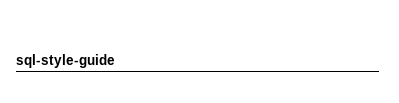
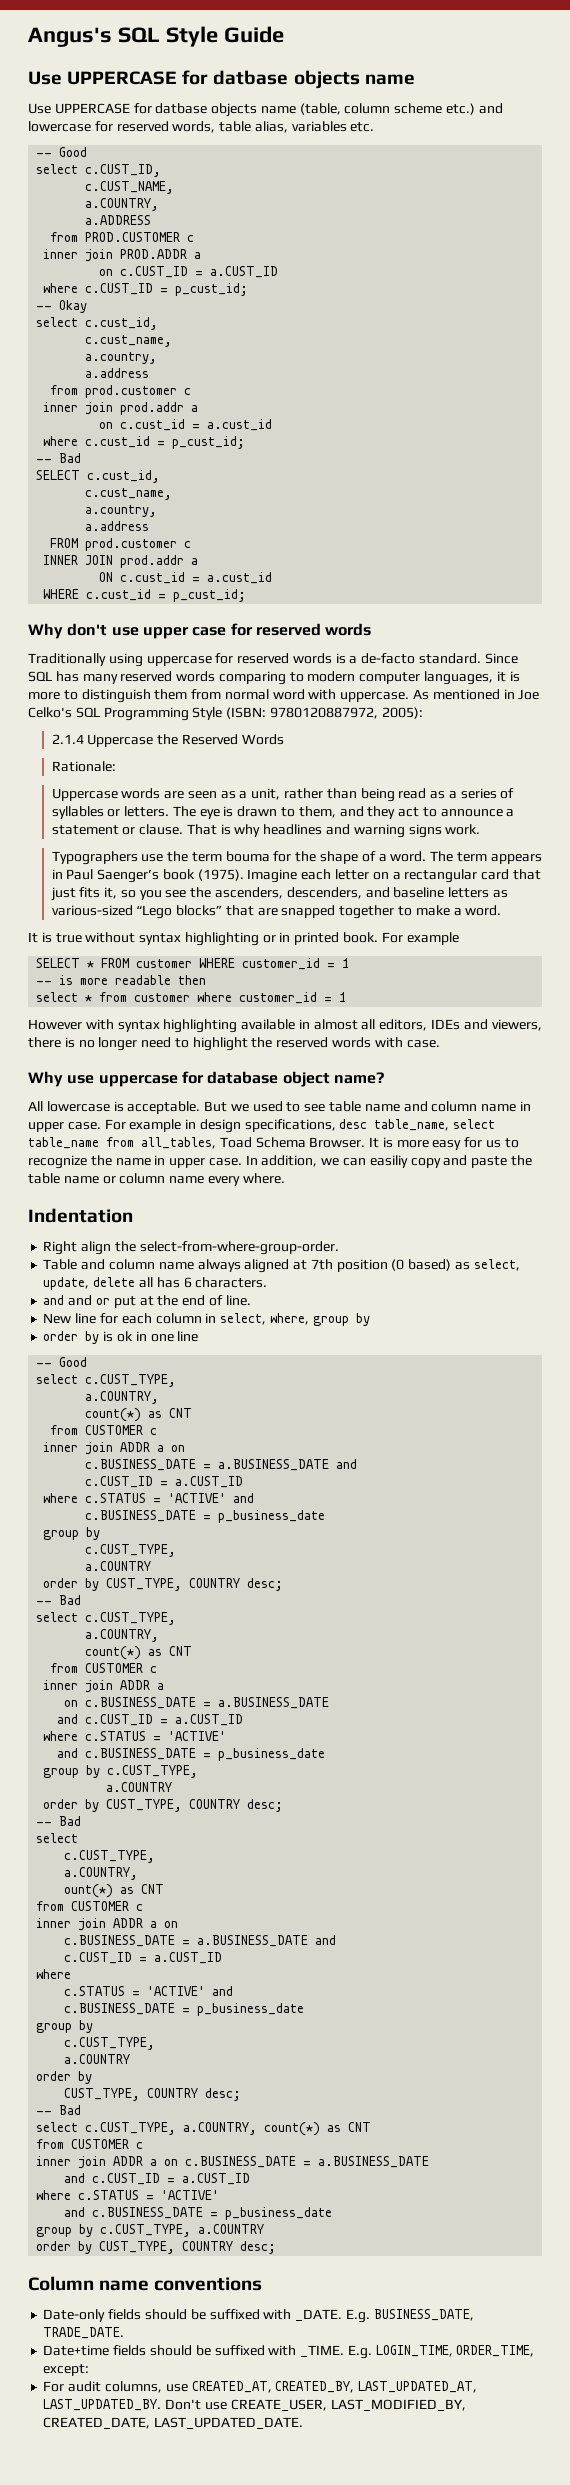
[16,54,115,68] sql-style-guide -> [28,26,284,47] [28,70,415,89] [28,103,503,117] [28,121,375,133] [36,147,88,157] [36,164,162,177] [85,181,175,194] [85,198,160,211] [85,215,152,225] [50,232,195,242] [43,249,202,262] [99,266,279,278] [43,283,249,296] [36,300,88,313] [36,317,159,330] [85,335,173,347] [85,352,158,364] [85,368,150,378] [50,385,192,398] [43,402,199,415] [99,419,273,431] [43,436,246,449] [36,453,82,463] [36,470,161,483] [85,488,173,500] [85,505,158,517] [85,521,150,531] [50,538,192,551] [43,555,199,568] [99,572,273,584] [43,589,247,602] [28,623,372,639] [28,653,518,667] [28,671,520,685] [28,689,540,703] [28,707,423,721] [51,734,284,747] [51,761,116,772] [51,788,515,802] [51,806,515,819] [51,824,481,838] [51,851,542,865] [51,869,541,883] [50,887,508,901] [51,905,502,919] [28,932,459,946] [36,958,350,970] [36,975,207,985] [36,992,347,1004] [28,1019,542,1033] [28,1037,440,1051] [28,1071,384,1087] [28,1101,531,1114] [28,1119,496,1133] [28,1137,519,1150] [28,1155,532,1169] [28,1173,285,1186] [28,1208,133,1223] [43,1241,339,1255] [43,1259,520,1273] [43,1277,268,1290] [43,1295,251,1308] [43,1313,370,1326] [43,1331,199,1344] [36,1357,88,1367] [36,1374,177,1387] [85,1391,160,1404] [85,1408,193,1422] [50,1425,158,1435] [43,1442,186,1455] [85,1459,358,1471] [85,1476,244,1488] [43,1493,255,1503] [85,1510,326,1523] [43,1527,101,1540] [85,1544,177,1557] [85,1561,152,1571] [43,1578,284,1591] [36,1595,82,1605] [36,1612,177,1625] [85,1629,160,1642] [85,1646,193,1660] [50,1663,158,1673] [43,1680,165,1693] [64,1697,330,1709] [57,1714,244,1726] [43,1731,227,1741] [57,1748,326,1761] [43,1765,199,1778] [106,1782,173,1792] [43,1799,284,1812] [36,1816,82,1826] [36,1833,79,1843] [64,1850,156,1863] [64,1867,139,1880] [64,1884,165,1898] [36,1901,144,1911] [36,1918,179,1931] [64,1935,337,1947] [64,1952,223,1964] [36,1969,72,1979] [64,1986,234,1996] [64,2003,305,2016] [36,2020,94,2033] [64,2037,156,2050] [64,2054,131,2064] [36,2071,93,2084] [64,2088,242,2101] [36,2105,82,2115] [36,2122,372,2136] [36,2139,144,2149] [36,2156,430,2169] [64,2173,251,2185] [36,2190,220,2200] [64,2207,333,2220] [36,2224,265,2237] [36,2241,277,2254] [28,2276,263,2291] [43,2309,474,2323] [43,2327,125,2339] [43,2345,535,2359] [43,2364,90,2376] [43,2381,478,2393] [43,2399,466,2411] [43,2417,304,2429] Angus's SQL Style Guide // Use UPPERCASE for datbase objects name // Use UPPERCASE for datbase objects name (table, column scheme etc.) and lowercase for reserved words, table alias, variables etc. // -- Good // select c.CUST_ID, // c.CUST_NAME, // a.COUNTRY, // a.ADDRESS // from PROD.CUSTOMER c // inner join PROD.ADDR a // on c.CUST_ID = a.CUST_ID // where c.CUST_ID = p_cust_id; // -- Okay // select c.cust_id, // c.cust_name, // a.country, // a.address // from prod.customer c // inner join prod.addr a // on c.cust_id = a.cust_id // where c.cust_id = p_cust_id; // -- Bad // SELECT c.cust_id, // c.cust_name, // a.country, // a.address // FROM prod.customer c // INNER JOIN prod.addr a // ON c.cust_id = a.cust_id // WHERE c.cust_id = p_cust_id; // Why don't use upper case for reserved words // Traditionally using uppercase for reserved words is a de-facto standard. Since SQL has many reserved words comparing to modern computer languages, it is more to distinguish them from normal word with uppercase. As mentioned in Joe Celko's SQL Programming Style (ISBN: 9780120887972, 2005): // 2.1.4 Uppercase the Reserved Words // Rationale: // Uppercase words are seen as a unit, rather than being read as a series of syllables or letters. The eye is drawn to them, and they act to announce a statement or clause. That is why headlines and warning signs work. // Typographers use the term bouma for the shape of a word. The term appears in Paul Saenger’s book (1975). Imagine each letter on a rectangular card that just fits it, so you see the ascenders, descenders, and baseline letters as various-sized “Lego blocks” that are snapped together to make a word. // It is true without syntax highlighting or in printed book. For example // SELECT * FROM customer WHERE customer_id = 1 // -- is more readable then // select * from customer where customer_id = 1 // However with syntax highlighting available in almost all editors, IDEs and viewers, there is no longer need to highlight the reserved words with case. // Why use uppercase for database object name? // All lowercase is acceptable. But we used to see table name and column name in upper case. For example in design specifications, desc table_name, select table_name from all_tables, Toad Schema Browser. It is more easy for us to recognize the name in upper case. In addition, we can easiliy copy and paste the table name or column name every where. // Indentation // Right align the select-from-where-group-order. // Table and column name always aligned at 7th position (0 based) as select, update, delete all has 6 characters. // and and or put at the end of line. // New line for each column in select, where, group by // order by is ok in one line // -- Good // select c.CUST_TYPE, // a.COUNTRY, // count(*) as CNT // from CUSTOMER c // inner join ADDR a on // c.BUSINESS_DATE = a.BUSINESS_DATE and // c.CUST_ID = a.CUST_ID // where c.STATUS = 'ACTIVE' and // c.BUSINESS_DATE = p_business_date // group by // c.CUST_TYPE, // a.COUNTRY // order by CUST_TYPE, COUNTRY desc; // -- Bad // select c.CUST_TYPE, // a.COUNTRY, // count(*) as CNT // from CUSTOMER c // inner join ADDR a // on c.BUSINESS_DATE = a.BUSINESS_DATE // and c.CUST_ID = a.CUST_ID // where c.STATUS = 'ACTIVE' // and c.BUSINESS_DATE = p_business_date // group by c.CUST_TYPE, // a.COUNTRY // order by CUST_TYPE, COUNTRY desc; // -- Bad // select // c.CUST_TYPE, // a.COUNTRY, // ount(*) as CNT // from CUSTOMER c // inner join ADDR a on // c.BUSINESS_DATE = a.BUSINESS_DATE and // c.CUST_ID = a.CUST_ID // where // c.STATUS = 'ACTIVE' and // c.BUSINESS_DATE = p_business_date // group by // c.CUST_TYPE, // a.COUNTRY // order by // CUST_TYPE, COUNTRY desc; // -- Bad // select c.CUST_TYPE, a.COUNTRY, count(*) as CNT // from CUSTOMER c // inner join ADDR a on c.BUSINESS_DATE = a.BUSINESS_DATE // and c.CUST_ID = a.CUST_ID // where c.STATUS = 'ACTIVE' // and c.BUSINESS_DATE = p_business_date // group by c.CUST_TYPE, a.COUNTRY // order by CUST_TYPE, COUNTRY desc; // Column name conventions // Date-only fields should be suffixed with _DATE. E.g. BUSINESS_DATE, TRADE_DATE. // Date+time fields should be suffixed with _TIME. E.g. LOGIN_TIME, ORDER_TIME, except: // For audit columns, use CREATED_AT, CREATED_BY, LAST_UPDATED_AT, LAST_UPDATED_BY. Don't use CREATE_USER, LAST_MODIFIED_BY, CREATED_DATE, LAST_UPDATED_DATE.

